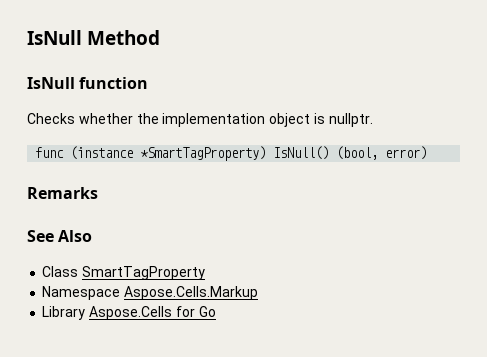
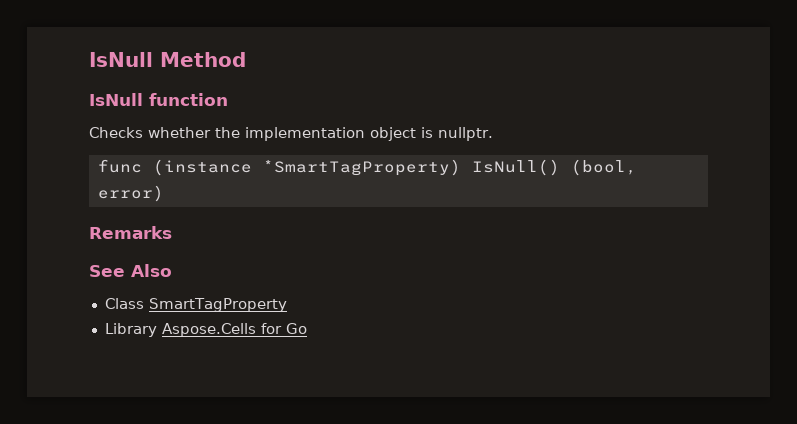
[42,286,259,300] // Namespace Aspose.Cells.Markup -> (287, 305) none

